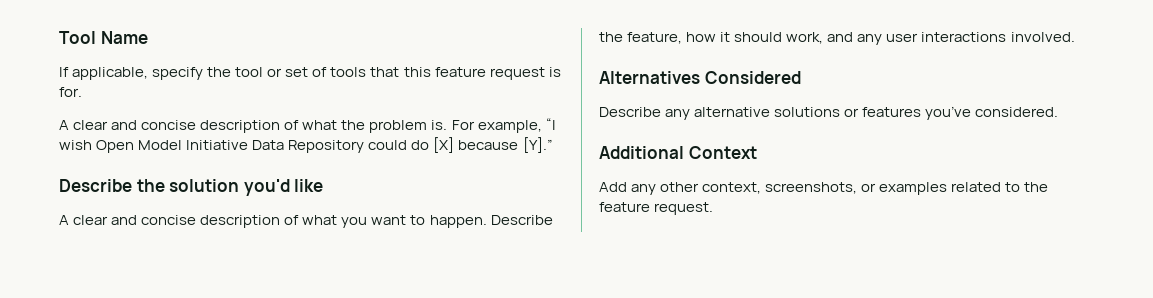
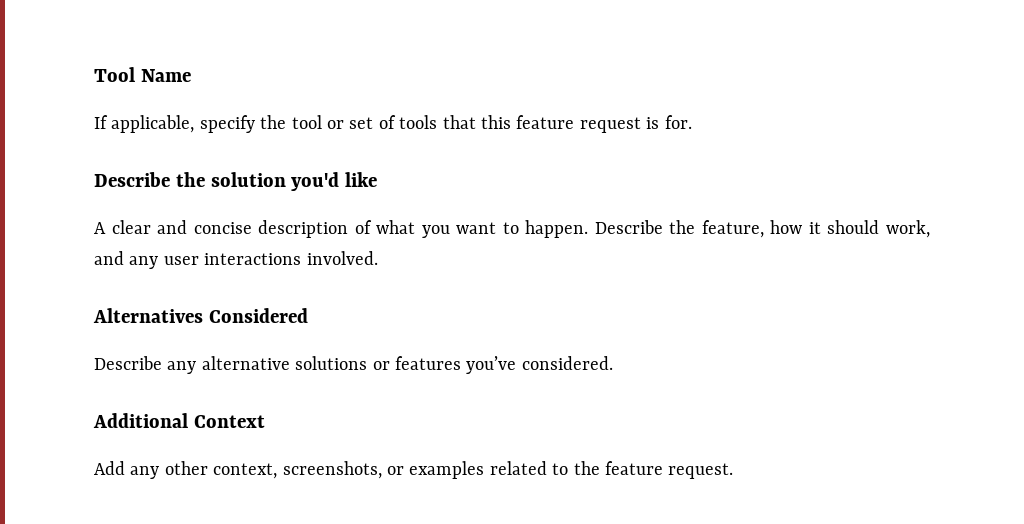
[59,118,556,133] [59,137,553,153] // A clear and concise description of what the problem is. For example, “I wish Open Model Initiative Data Repository could do [X] because [Y].” -> (692, 122) none

